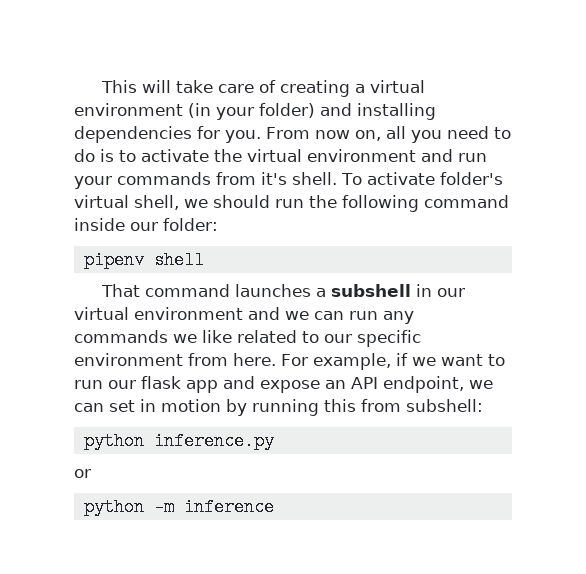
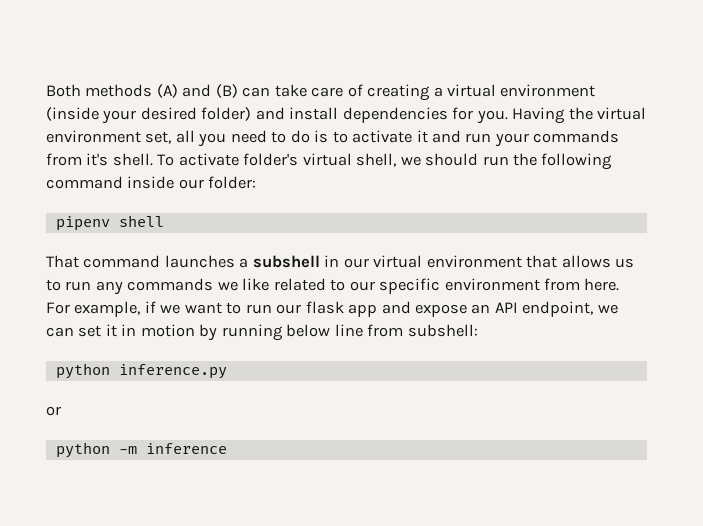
[100,80,171,93] This will -> [46,84,271,98] Both methods (A) and (B) can
[188,103,254,120] (in your -> [46,107,197,124] (inside your desired
[357,103,436,120] installing -> [289,107,339,120] install
[266,127,381,141] From now on, -> [512,107,647,124] [46,130,172,144] Having the virtual environment set,
[214,149,416,162] the virtual environment -> [416,130,428,143] it
[248,307,344,320] and we can -> [526,255,635,268] [46,279,61,291] that allows us to
(135, 406) none -> [105,324,117,337] it
[324,399,356,412] this -> [286,324,363,337] below line

